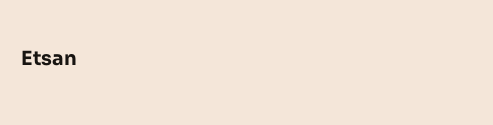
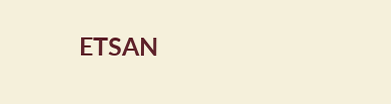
[21,50,77,66] Etsan -> [78,37,159,56] ETSAN

